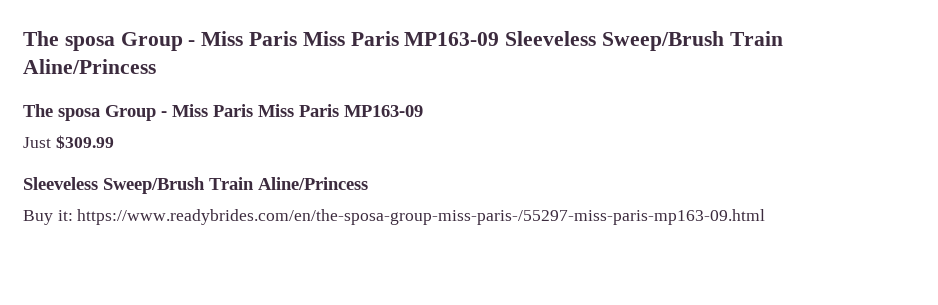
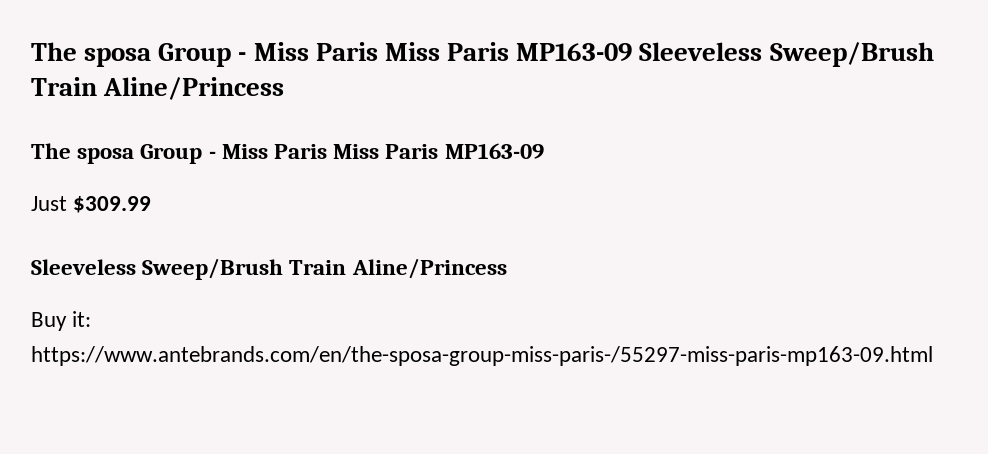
[77,209,766,225] https://www.readybrides.com/en/the-sposa-group-miss-paris-/55297-miss-paris-mp163-09.html -> [31,346,933,366] https://www.antebrands.com/en/the-sposa-group-miss-paris-/55297-miss-paris-mp163-09.html

